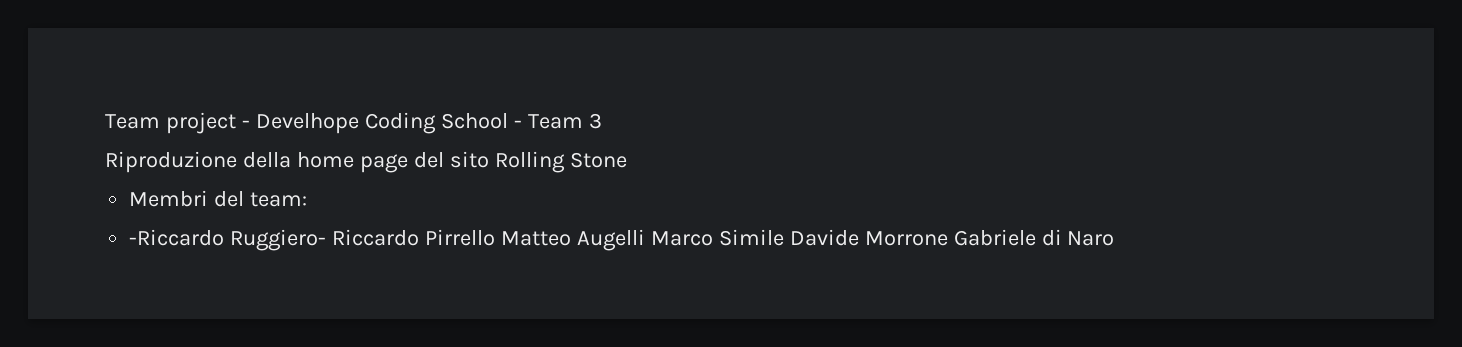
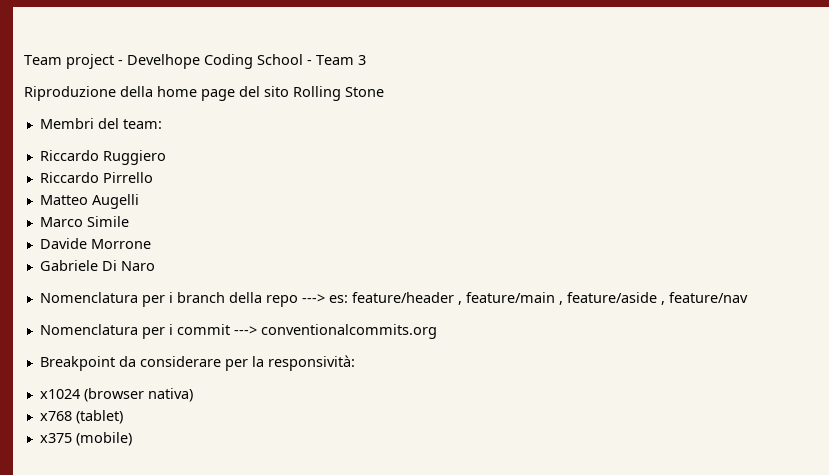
[129,229,327,251] -Riccardo Ruggiero- -> [39,150,166,165] Riccardo Ruggiero //
(496, 237) none -> (153, 177) //
(645, 240) none -> (139, 201) //
(784, 237) none -> (129, 221) //
[953,229,1062,246] Gabriele di -> [39,260,117,271] // Gabriele Di
(1115, 238) none -> [39,292,748,307] [39,324,437,339] [39,355,355,371] [39,388,193,402] [39,410,123,424] [39,432,132,446] // Nomenclatura per i branch della repo ---> es: feature/header , feature/main , feature/aside , feature/nav // Nomenclatura per i commit ---> conventionalcommits.org // Breakpoint da considerare per la responsività: // x1024 (browser nativa) // x768 (tablet) // x375 (mobile)

